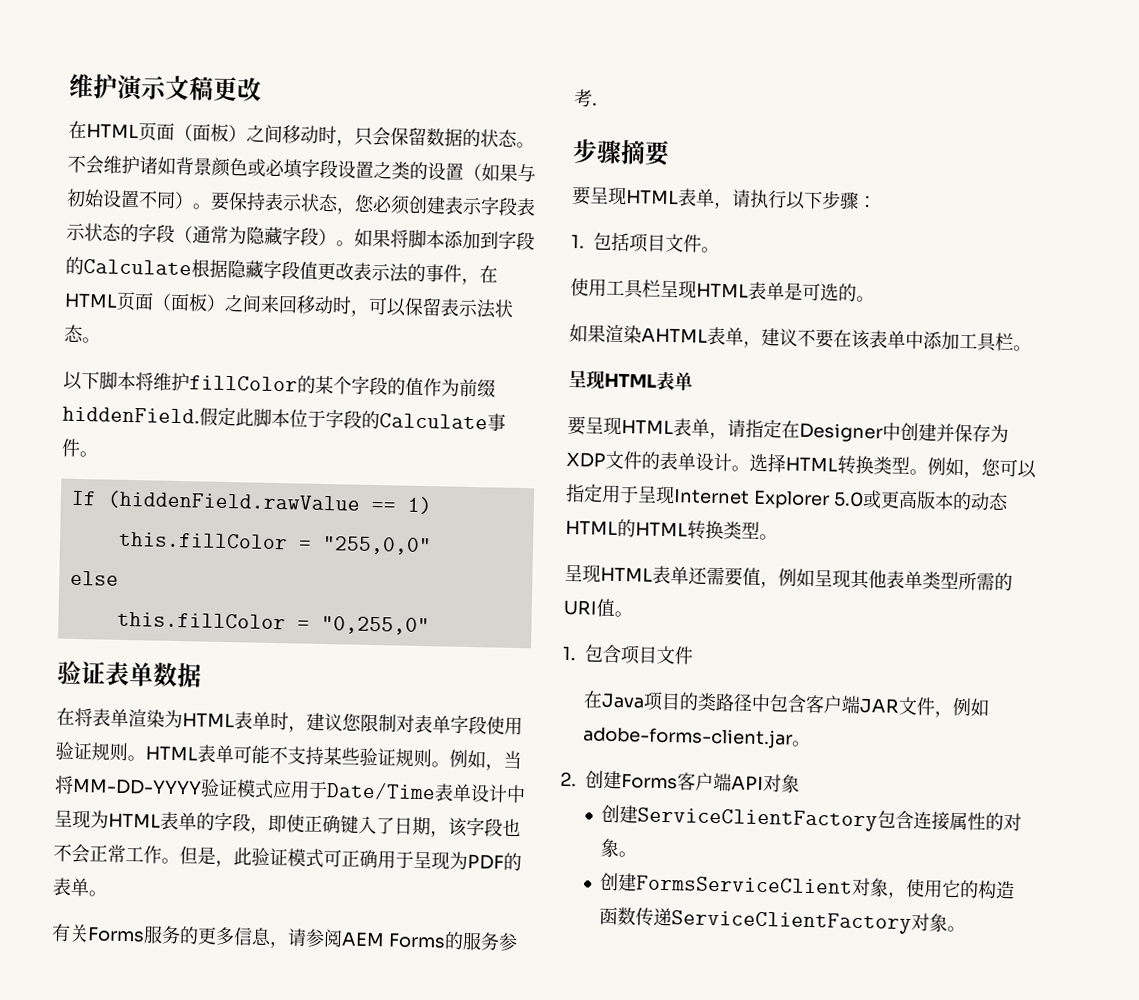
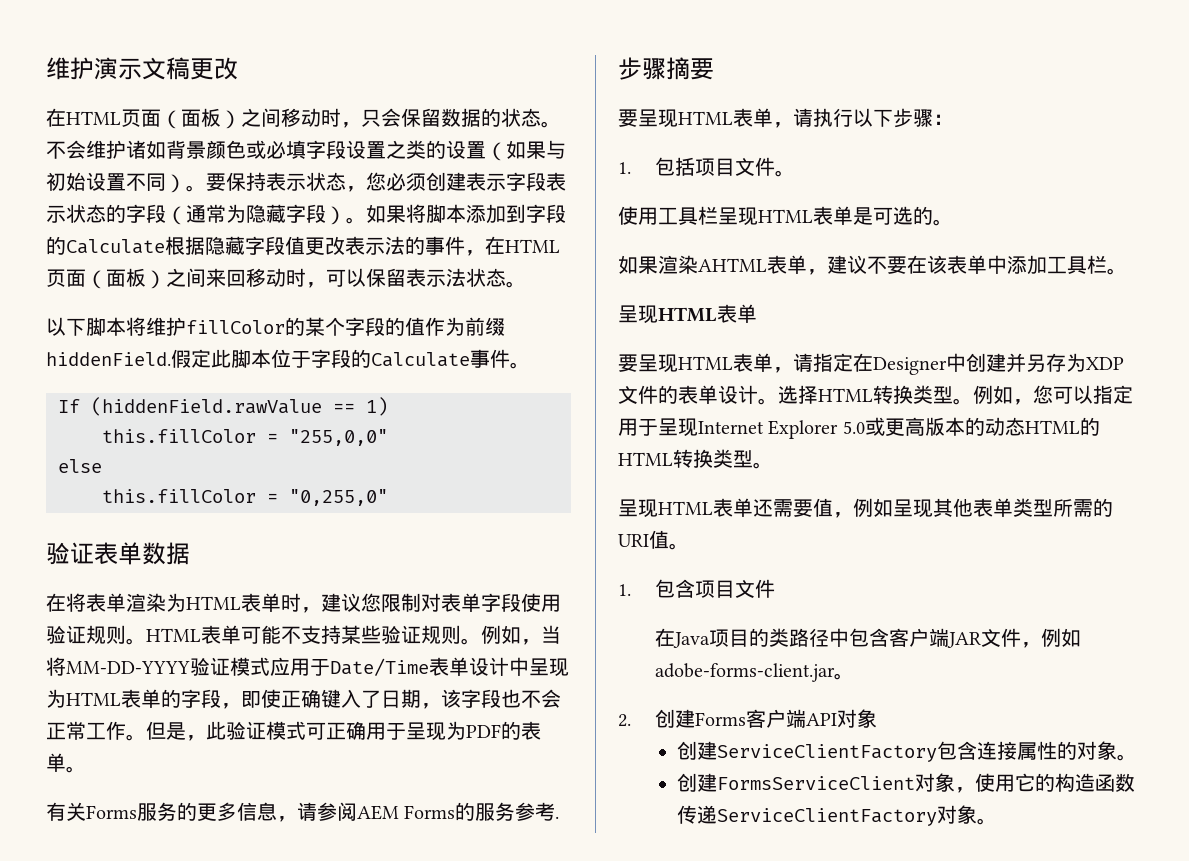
[954,423,973,443] 保 -> [1026,354,1046,372] 另

